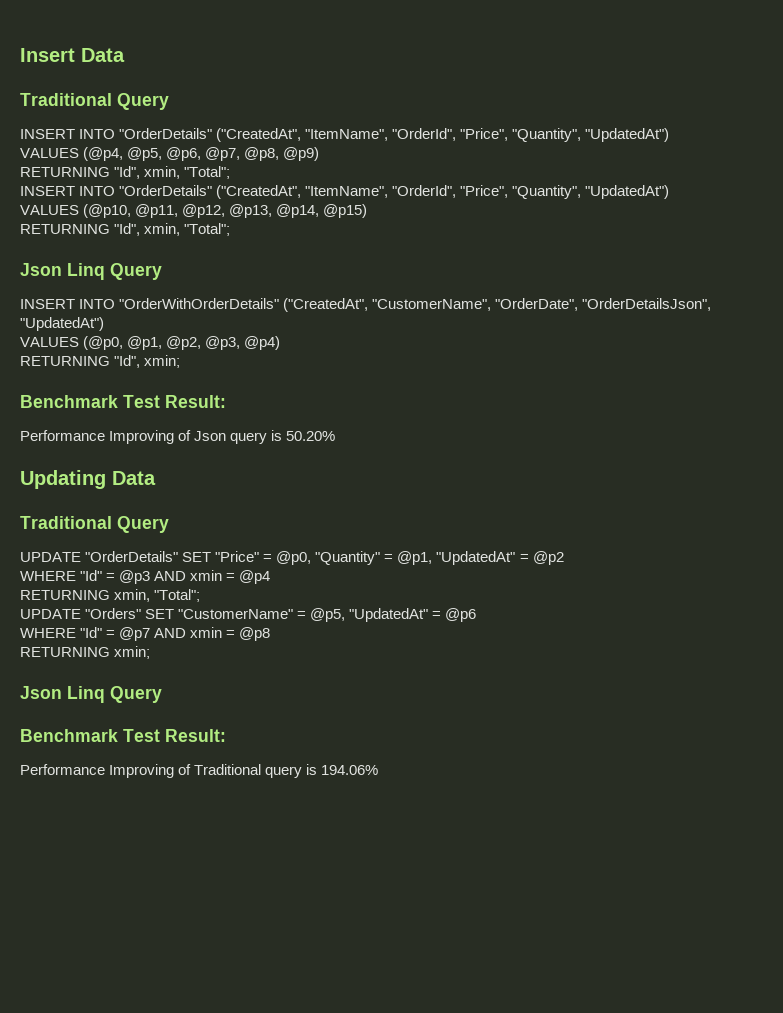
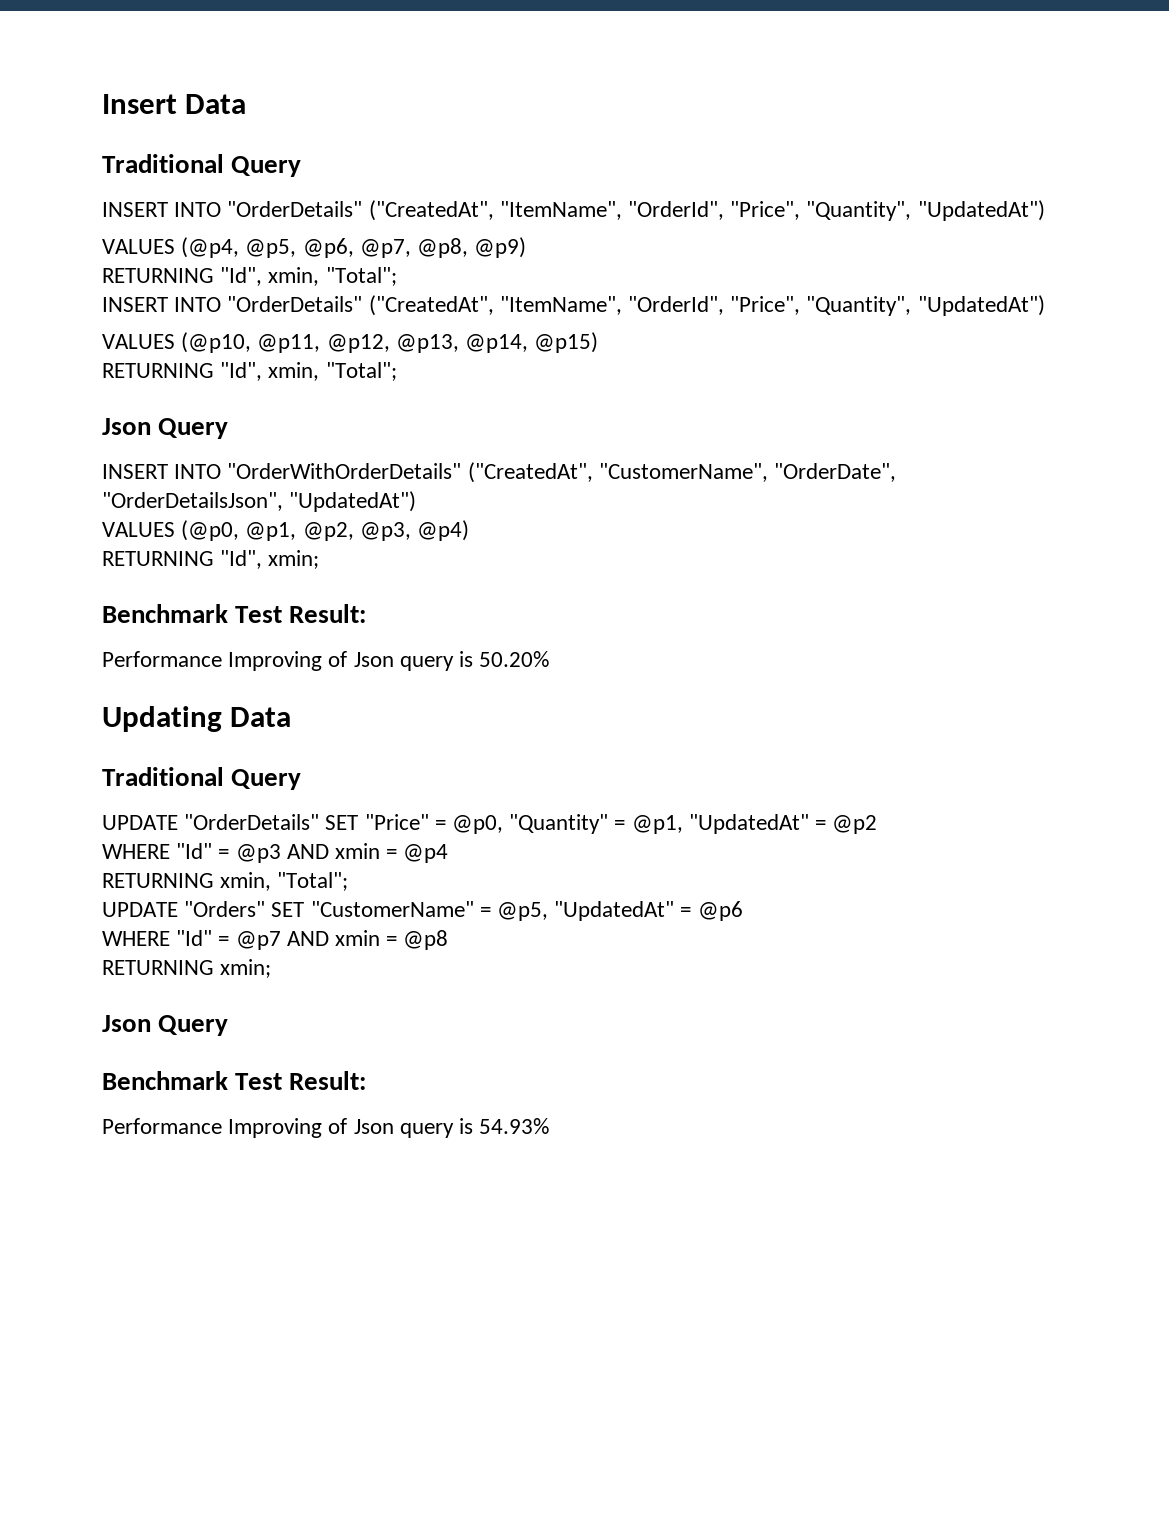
[67,263,105,280] Linq -> (151, 426) none
[67,686,105,703] Linq -> (151, 1023) none
[194,764,379,778] Traditional query is 194.06% -> [353,1118,550,1138] Json query is 54.93%

